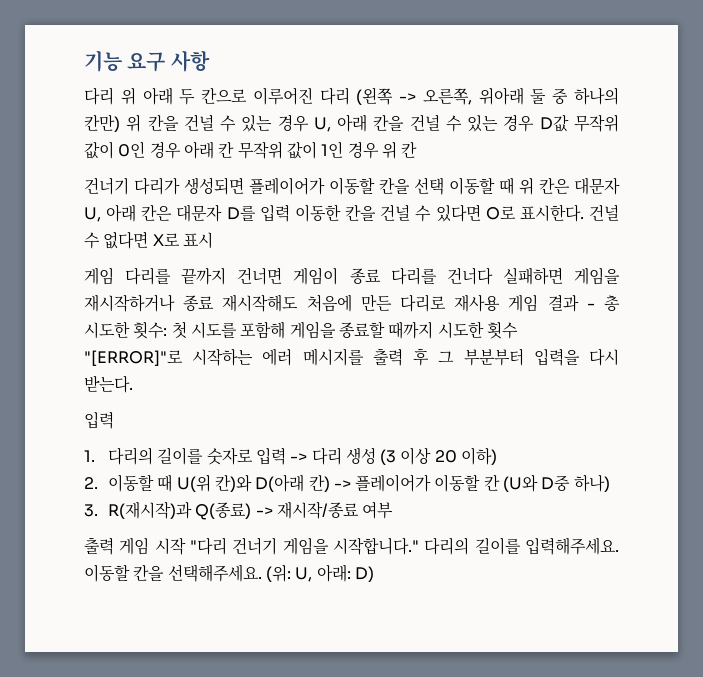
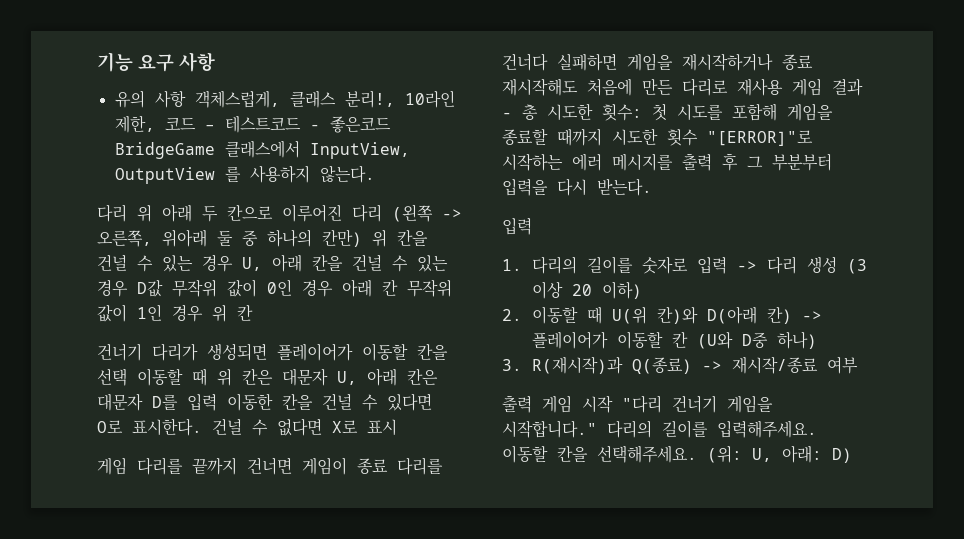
(210, 61) none -> [114,90,455,108] [114,115,391,133] [114,140,410,159] [114,165,375,184] // 유의 사항 객체스럽게, 클래스 분리!, 10라인 제한, 코드 – 테스트코드 - 좋은코드 BridgeGame 클래스에서 InputView, OutputView 를 사용하지 않는다.

